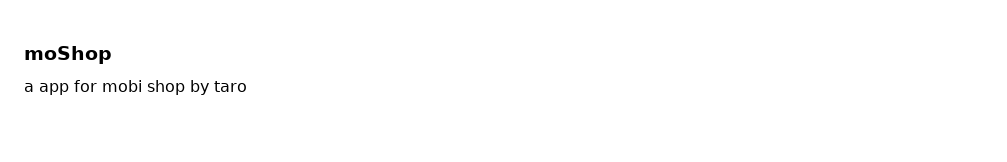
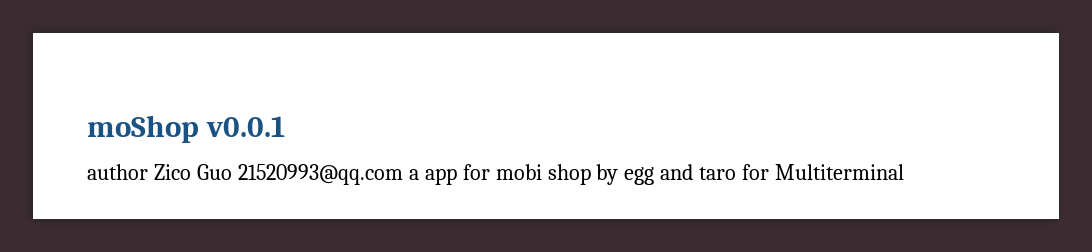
(112, 55) // -> [206,116,286,137] [87,164,403,185] v0.0.1 // author Zico Guo 21520993@qq.com
[214,81,247,92] taro -> [624,164,905,185] egg and taro for Multiterminal

